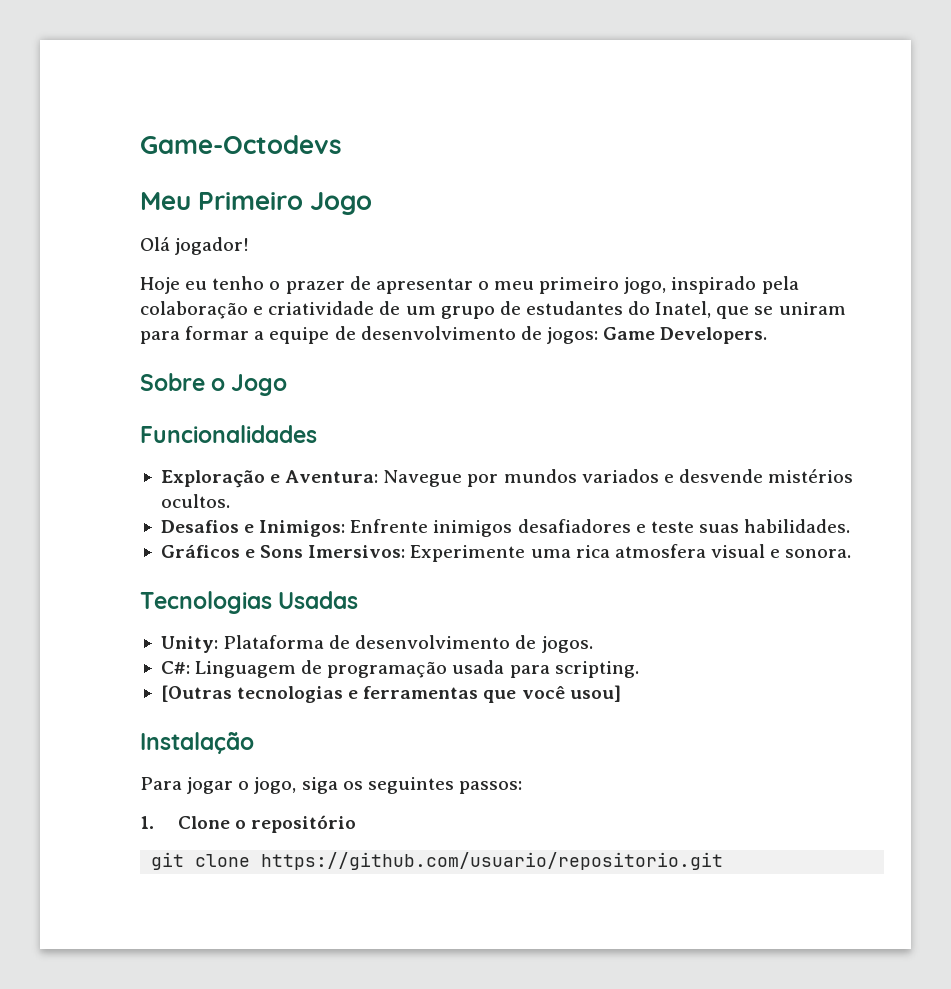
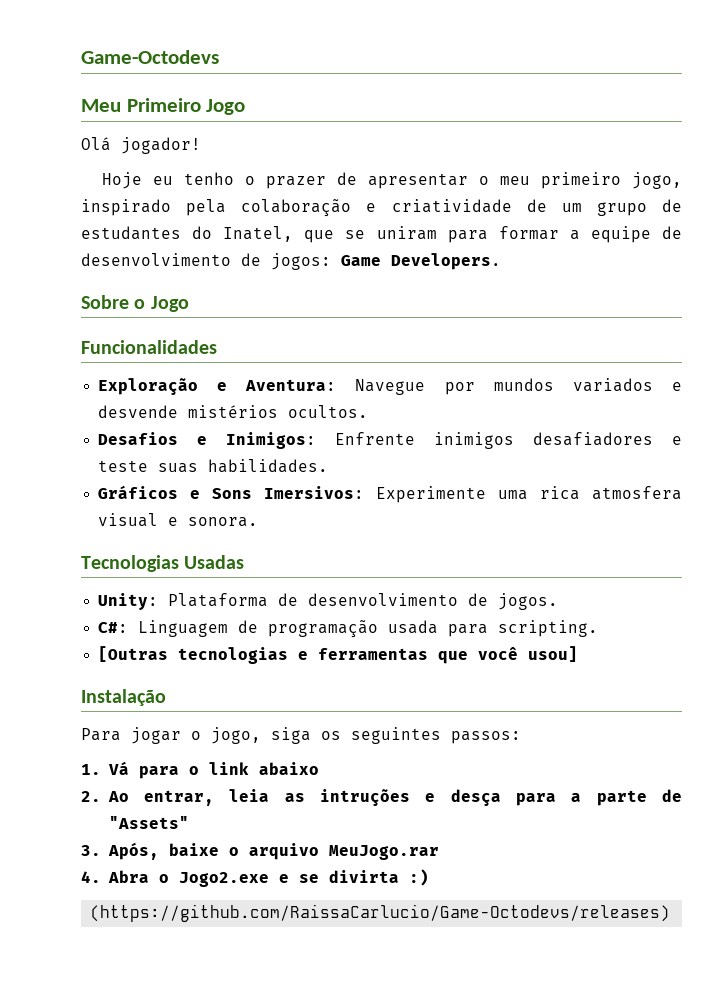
[177,815,356,833] [151,852,724,870] Clone o repositório // git clone https://github.com/usuario/repositorio.git -> [107,761,319,779] [81,789,683,806] [108,816,189,829] [81,842,439,860] [81,869,429,887] [90,904,671,922] Vá para o link abaixo // 2. Ao entrar, leia as intruções e desça para a parte de "Assets" // 3. Após, baixe o arquivo MeuJogo.rar // 4. Abra o Jogo2.exe e se divirta :) // (https://github.com/RaissaCarlucio/Game-Octodevs/releases)

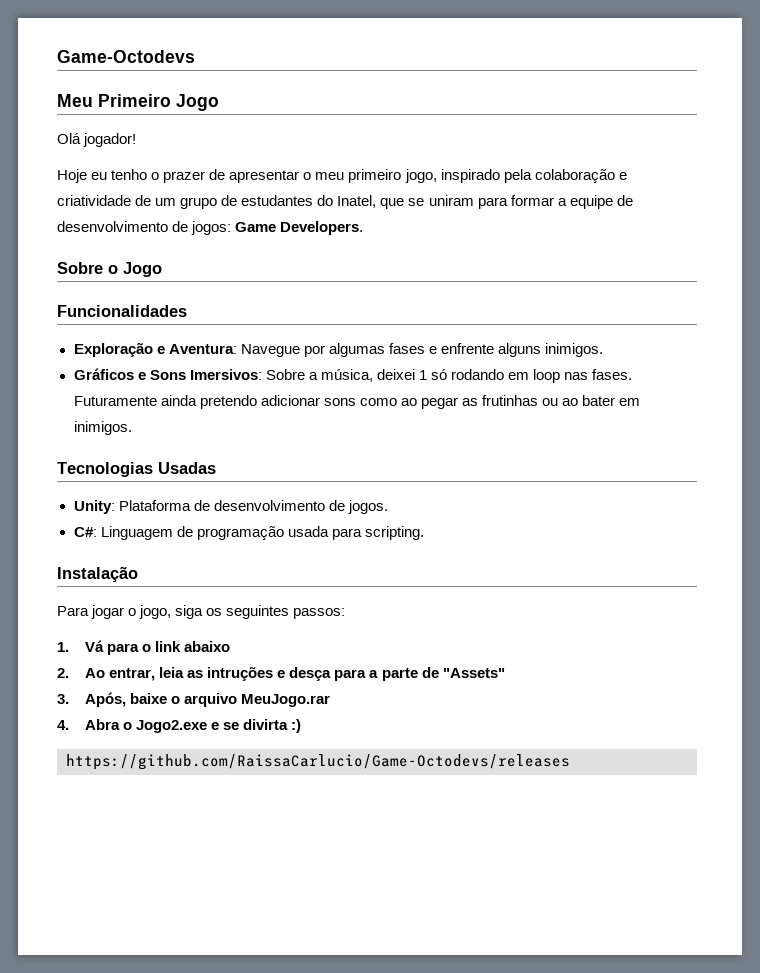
[493,378,682,392] [98,405,369,418] [98,432,683,449] [98,459,329,473] [98,485,682,503] [98,513,259,527] mundos variados e desvende mistérios ocultos. // Desafios e Inimigos: Enfrente inimigos desafiadores e teste suas habilidades. // Gráficos e Sons Imersivos: Experimente uma rica atmosfera visual e sonora. -> [328,343,604,357] [73,368,633,383] [73,395,641,409] [73,421,132,435] algumas fases e enfrente alguns inimigos. // Gráficos e Sons Imersivos: Sobre a música, deixei 1 só rodando em loop nas fases. Futuramente ainda pretendo adicionar sons como ao pegar as frutinhas ou ao bater em inimigos.
[98,646,579,664] // [Outras tecnologias e ferramentas que você usou] -> (424, 533) none
[90,904,671,922] (https://github.com/RaissaCarlucio/Game-Octodevs/releases) -> [66,754,570,770] https://github.com/RaissaCarlucio/Game-Octodevs/releases

